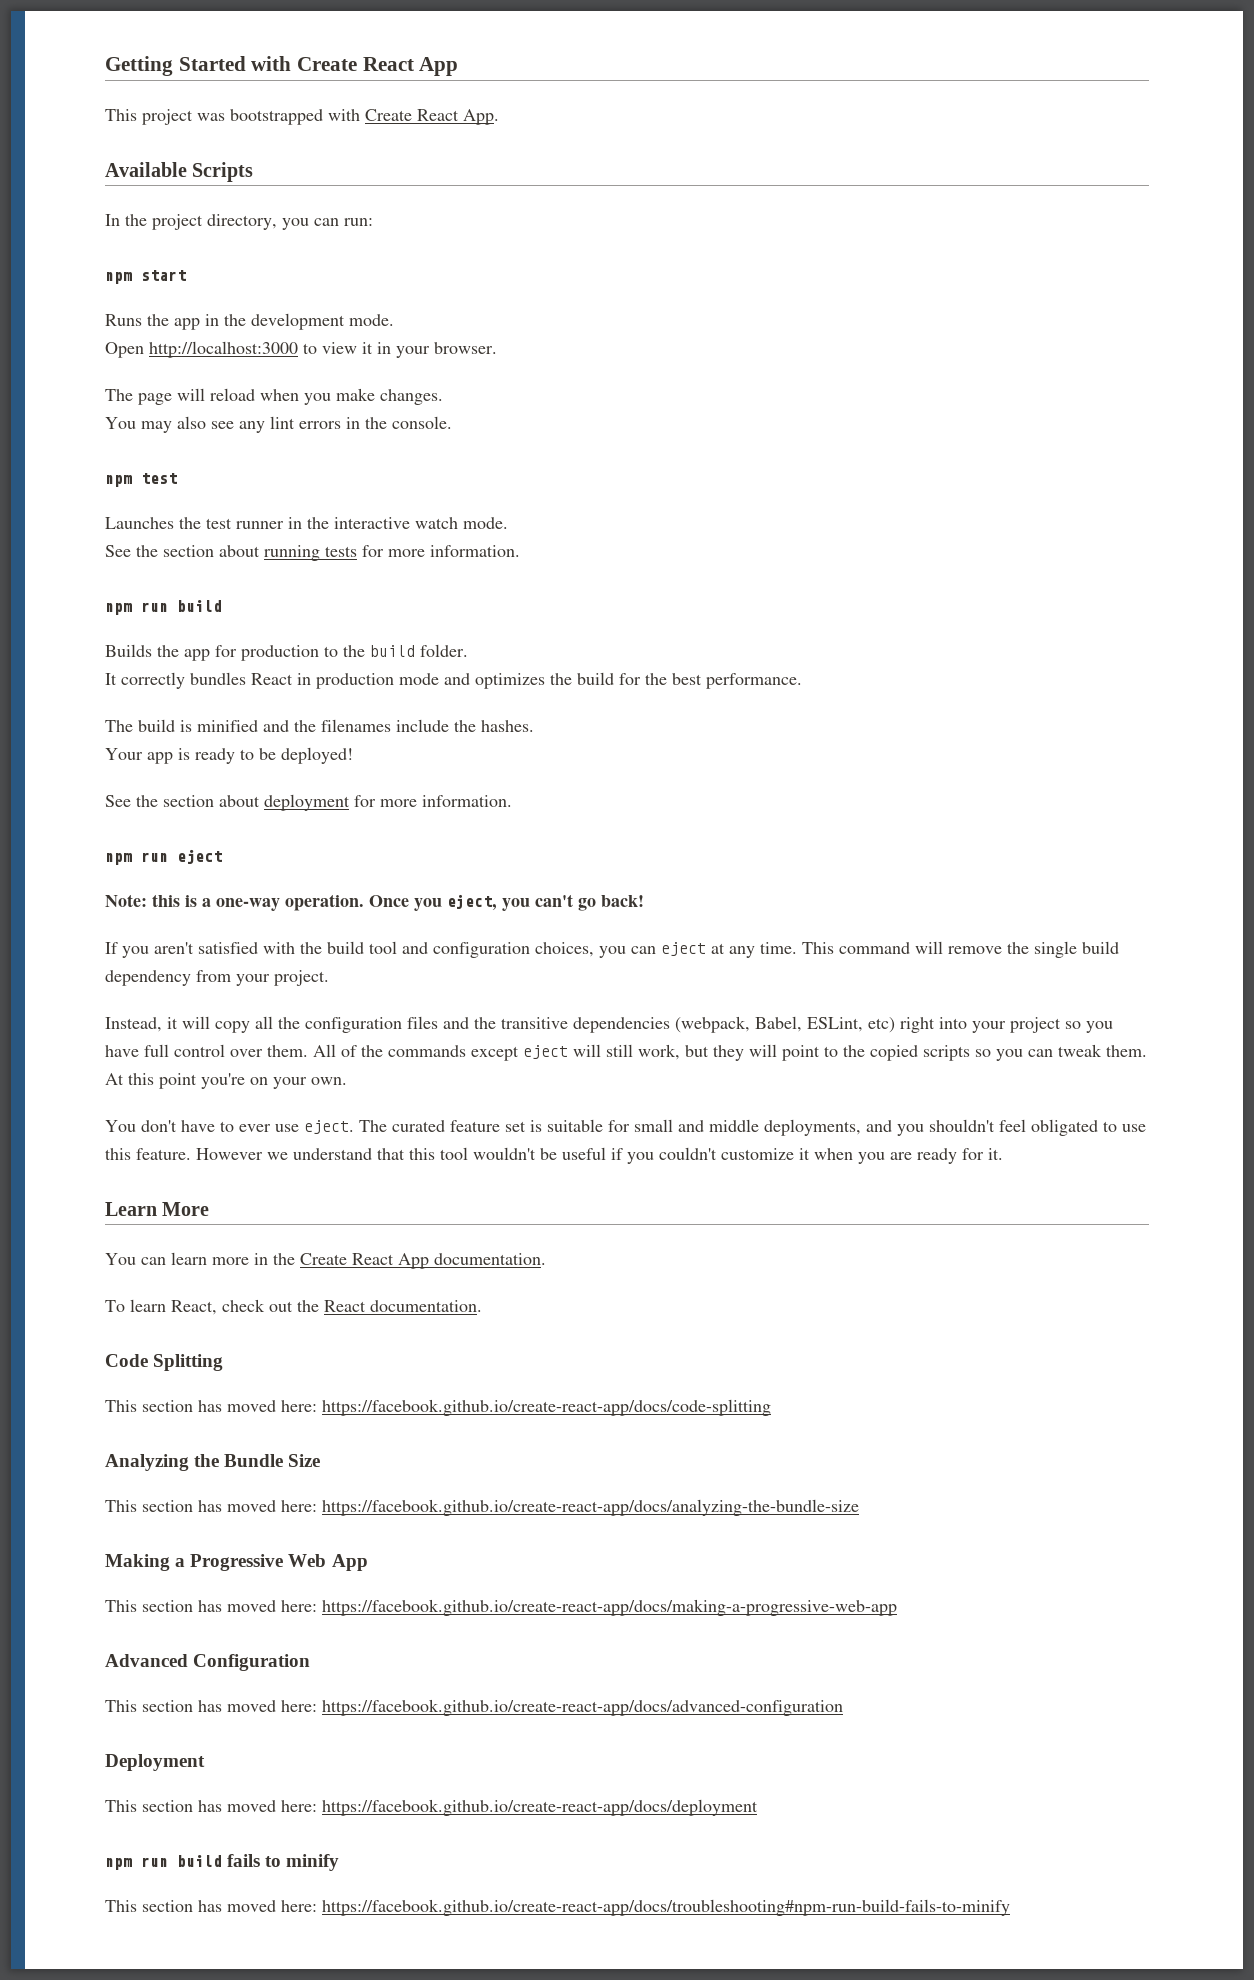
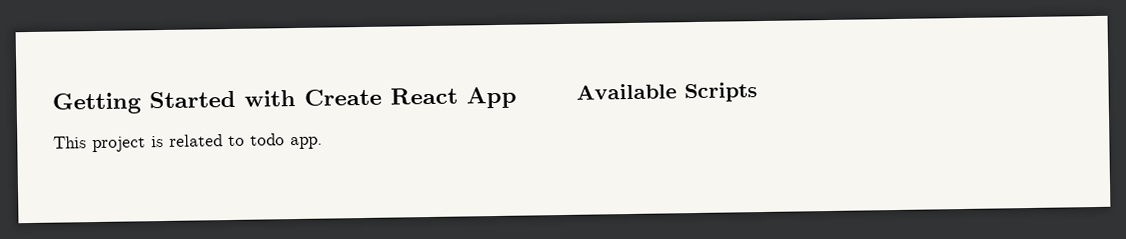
[197,109,499,125] [105,162,254,182] [105,214,373,230] [105,270,186,284] [105,313,394,330] [105,341,497,358] [105,388,443,405] [105,416,452,433] [105,473,177,487] [105,517,508,529] [105,545,520,561] [105,600,222,615] [105,644,468,661] [105,672,802,689] [105,719,534,732] [105,747,353,764] [105,794,512,811] [105,849,222,865] [105,894,644,911] [105,941,1119,958] [105,970,329,986] [105,1016,1113,1033] [105,1044,1147,1061] [105,1073,347,1089] [105,1119,1146,1136] [105,1147,1003,1164] [105,1202,210,1216] [105,1252,546,1269] [105,1299,482,1315] [105,1354,224,1371] [105,1399,771,1416] [105,1454,321,1471] [105,1499,859,1516] [105,1554,368,1571] [105,1599,897,1616] [105,1654,311,1671] [105,1699,843,1716] [105,1754,205,1771] [105,1799,758,1816] [105,1854,340,1871] [105,1899,1010,1916] was bootstrapped with Create React App. // Available Scripts // In the project directory, you can run: // npm start // Runs the app in the development mode. // Open http://localhost:3000 to view it in your browser. // The page will reload when you make changes. // You may also see any lint errors in the console. // npm test // Launches the test runner in the interactive watch mode. // See the section about running tests for more information. // npm run build // Builds the app for production to the build folder. // It correctly bundles React in production mode and optimizes the build for the best performance. // The build is minified and the filenames include the hashes. // Your app is ready to be deployed! // See the section about deployment for more information. // npm run eject // Note: this is a one-way operation. Once you eject, you can't go back! // If you aren't satisfied with the build tool and configuration choices, you can eject at any time. This command will remove the single build dependency from your project. // Instead, it will copy all the configuration files and the transitive dependencies (webpack, Babel, ESLint, etc) right into your project so you have full control over them. All of the commands except eject will still work, but they will point to the copied scripts so you can tweak them. At this point you're on your own. // You don't have to ever use eject. The curated feature set is suitable for small and middle deployments, and you shouldn't feel obligated to use this feature. However we understand that this tool wouldn't be useful if you couldn't customize it when you are ready for it. // Learn More // You can learn more in the Create React App documentation. // To learn React, check out the React documentation. // Code Splitting // This section has moved here: https://facebook.github.io/create-react-app/docs/code-splitting // Analyzing the Bundle Size // This section has moved here: https://facebook.github.io/create-react-app/docs/analyzing-the-bundle-size // Making a Progressive Web App // This section has moved here: https://facebook.github.io/create-react-app/docs/making-a-progressive-web-app // Advanced Configuration // This section has moved here: https://facebook.github.io/create-react-app/docs/advanced-configuration // Deployment // This section has moved here: https://facebook.github.io/create-react-app/docs/deployment // npm run build fails to minify // This section has moved here: https://facebook.github.io/create-react-app/docs/troubleshooting#npm-run-build-fails-to-minify -> [151,133,323,150] [576,82,758,103] is related to todo app. // Available Scripts

